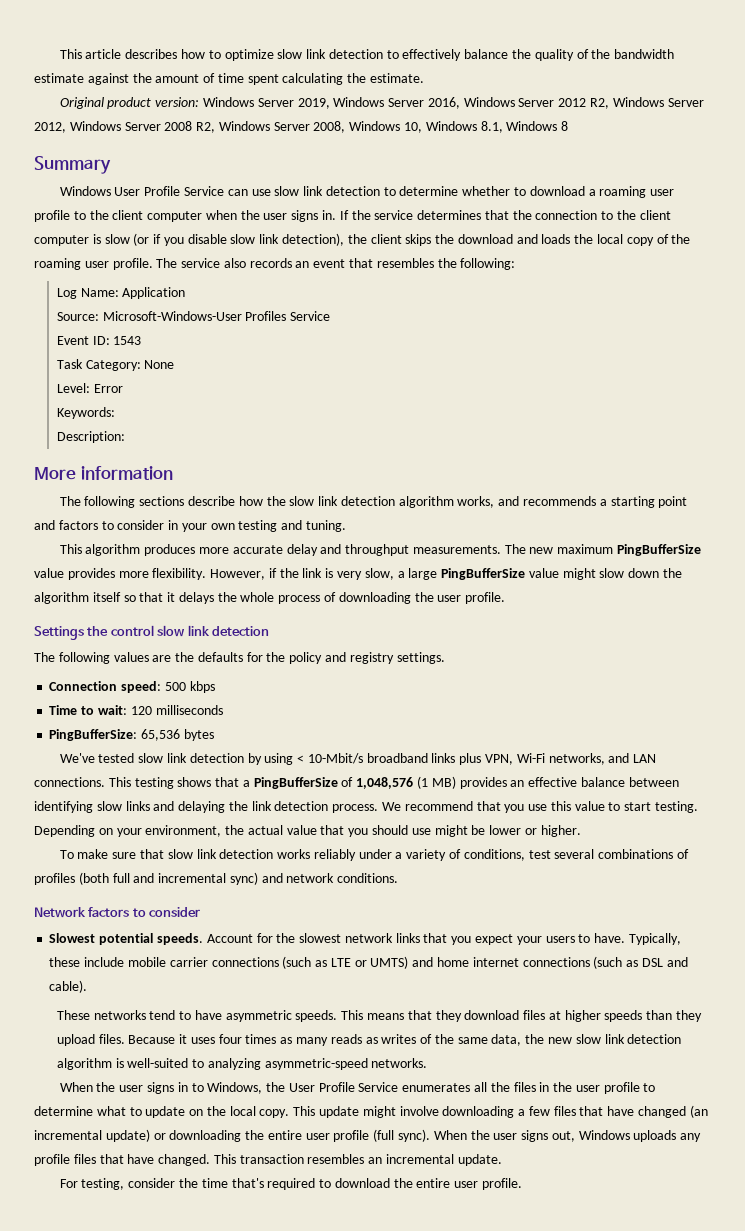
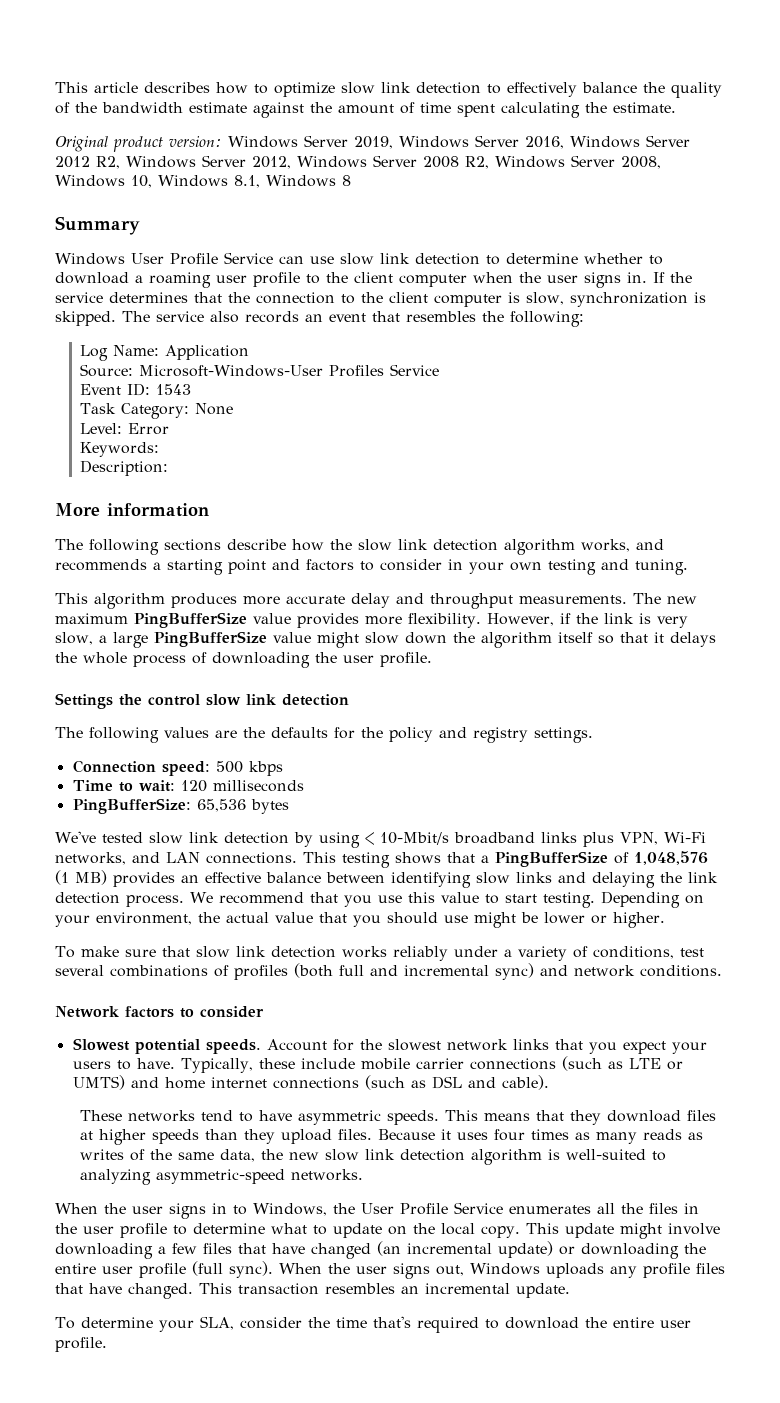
[104,233,691,246] [34,258,153,270] slow (or if you disable slow link detection), the client skips the download and loads the local copy of the roaming user profile. -> [526,292,706,307] [55,311,116,326] slow, synchronization is skipped.
[59,1178,125,1190] For testing, -> [55,1316,234,1332] To determine your SLA,

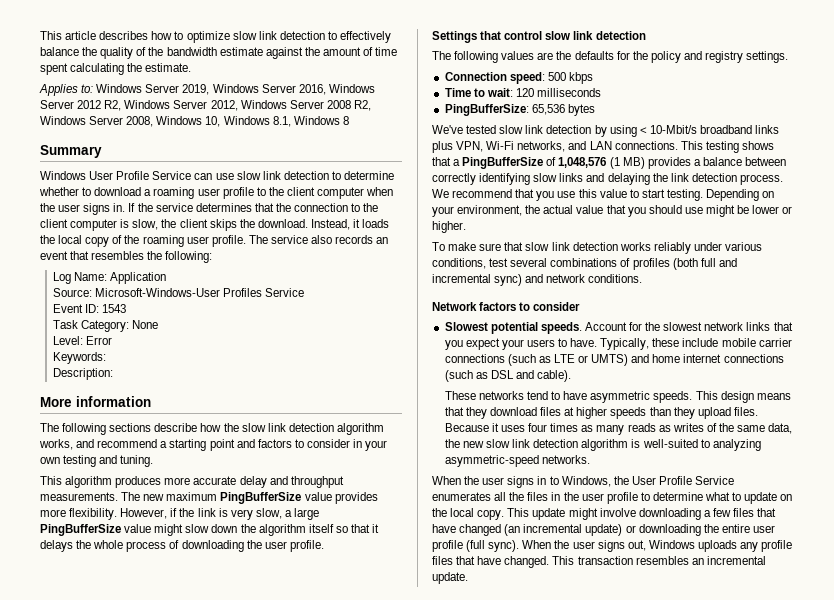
[55,136,222,152] Original product version: -> [39,84,94,96] Applies to:
[569,292,706,307] [55,311,116,326] synchronization is skipped. -> [161,219,390,231] [40,235,246,247] the client skips the download. Instead, it loads the local copy of the roaming user profile.
[55,559,147,571] recommends -> [97,439,158,448] recommend
[119,694,142,706] the -> [480,31,502,40] that
[181,872,261,883] an effective -> [693,159,701,166] a
(385, 877) none -> [432,173,476,185] correctly
[503,946,588,961] a variety of -> [725,242,763,251] various
(479, 1115) none -> [720,391,754,403] design
[55,1316,691,1333] [55,1337,107,1352] // To determine your SLA, consider the time that's required to download the entire user profile. -> (468, 578) none

